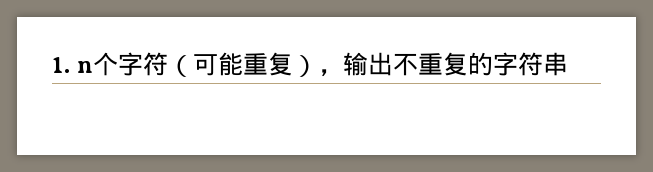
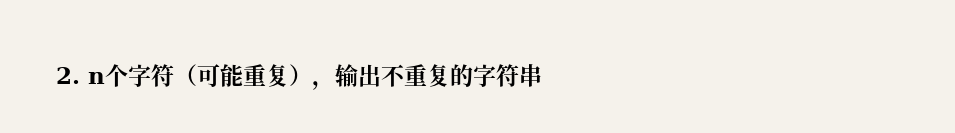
[52,57,70,73] 1. -> [56,67,80,84] 2.

